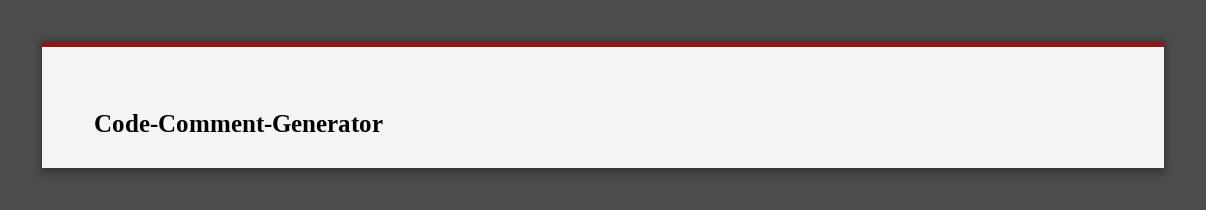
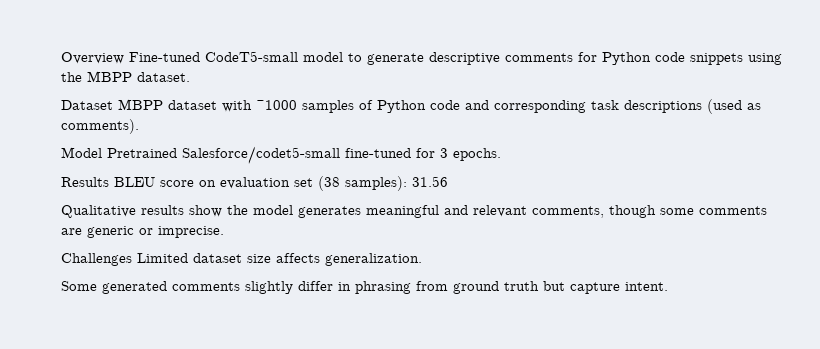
[94,114,383,132] Code-Comment-Generator -> [61,51,782,65] [61,71,190,82] [61,99,761,114] [61,119,139,134] [61,146,501,164] [61,176,448,191] [61,205,767,218] [61,226,224,238] [61,253,422,266] [61,281,668,294] Overview Fine-tuned CodeT5-small model to generate descriptive comments for Python code snippets using the MBPP dataset. // Dataset MBPP dataset with ~1000 samples of Python code and corresponding task descriptions (used as comments). // Model Pretrained Salesforce/codet5-small fine-tuned for 3 epochs. // Results BLEU score on evaluation set (38 samples): 31.56 // Qualitative results show the model generates meaningful and relevant comments, though some comments are generic or imprecise. // Challenges Limited dataset size affects generalization. // Some generated comments slightly differ in phrasing from ground truth but capture intent.

